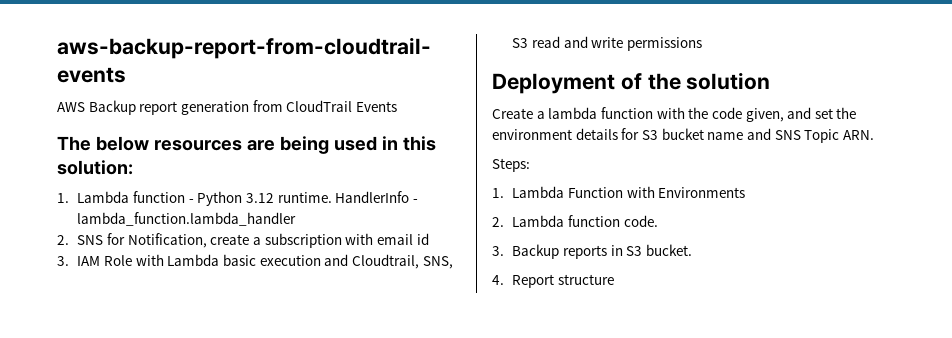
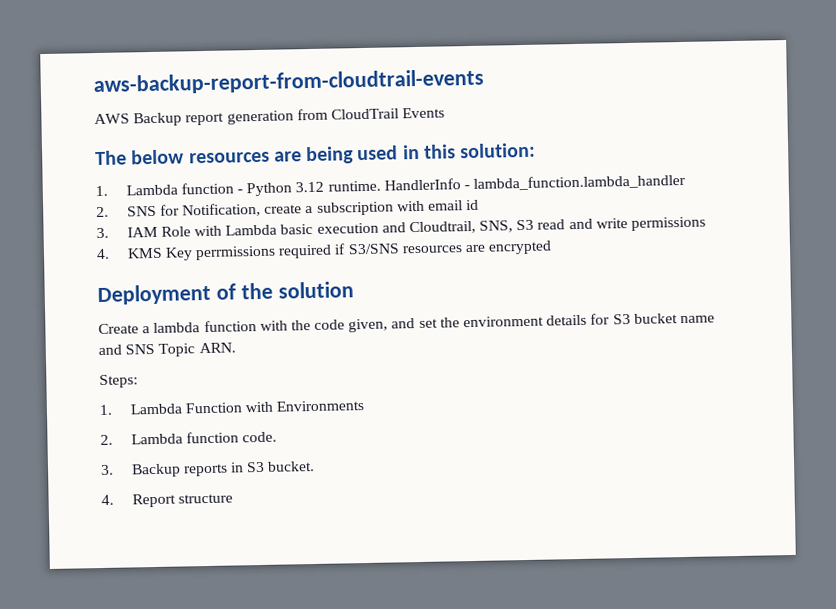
(703, 44) none -> [96,240,553,261] // 4. KMS Key perrmissions required if S3/SNS resources are encrypted

